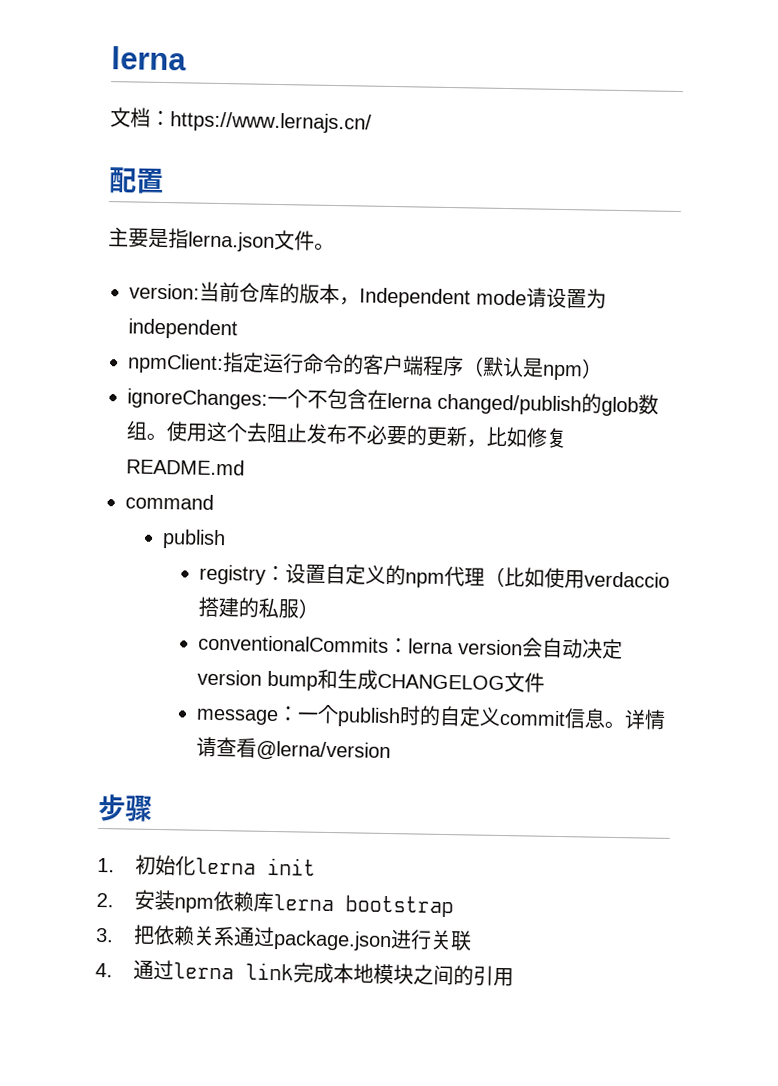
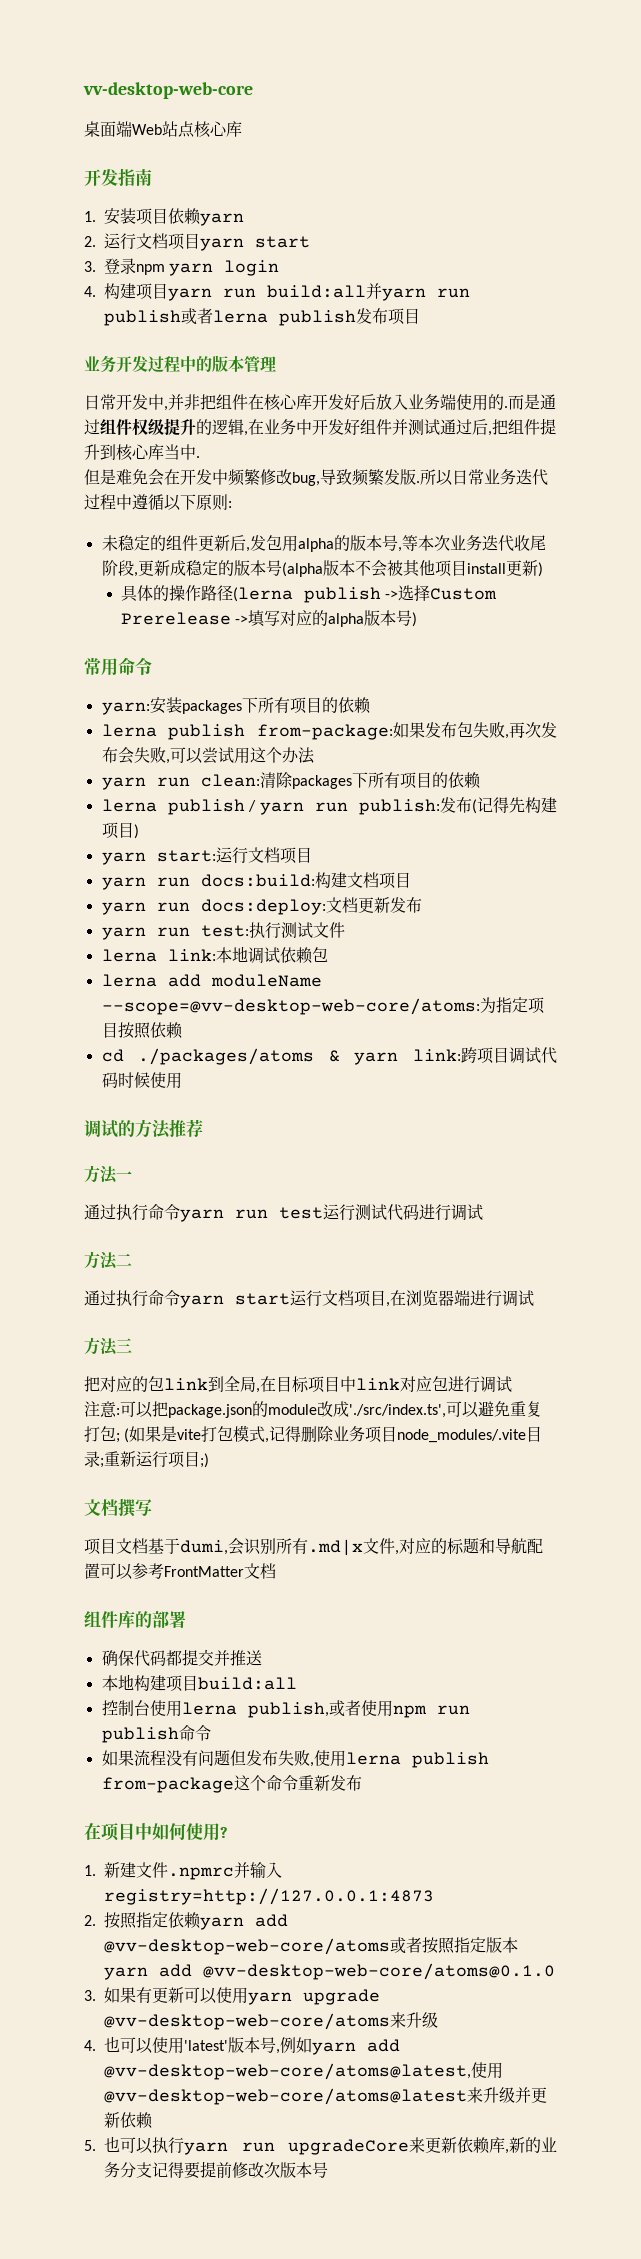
[111,46,187,71] [110,107,372,134] [109,167,164,195] [108,227,335,252] [129,281,607,309] [128,318,238,340] [127,352,603,381] [127,388,659,417] [126,420,568,449] [126,458,245,476] [125,493,214,510] [161,529,226,550] [199,563,671,589] [198,596,321,619] [198,634,624,660] [197,668,546,693] [196,704,667,730] [196,736,392,763] [98,793,153,822] [97,854,316,876] [96,889,454,918] [95,924,472,952] [95,959,514,987] lerna // 文档：https://www.lernajs.cn/ // 配置 // 主要是指lerna.json文件。 // version:当前仓库的版本，Independent mode请设置为independent // npmClient:指定运行命令的客户端程序（默认是npm） // ignoreChanges:一个不包含在lerna changed/publish的glob数组。使用这个去阻止发布不必要的更新，比如修复README.md // command // publish // registry：设置自定义的npm代理（比如使用verdaccio搭建的私服） // conventionalCommits：lerna version会自动决定version bump和生成CHANGELOG文件 // message：一个publish时的自定义commit信息。详情请查看@lerna/version // 步骤 // 1.初始化lerna init // 2.安装npm依赖库lerna bootstrap // 3.把依赖关系通过package.json进行关联 // 4.通过lerna link完成本地模块之间的引用 -> [83,82,253,99] [84,121,242,138] [84,168,152,186] [84,208,244,226] [84,233,310,251] [84,258,280,276] [84,283,470,301] [104,308,420,326] [84,355,276,373] [84,394,556,411] [84,418,556,436] [84,444,200,461] [84,469,548,486] [84,494,232,511] [101,535,546,552] [101,560,543,577] [121,585,498,603] [121,610,418,627] [84,657,152,676] [101,697,371,715] [101,722,557,740] [101,747,315,764] [101,772,481,790] [101,797,557,815] [101,822,139,839] [101,847,312,865] [101,872,411,890] [101,897,422,915] [101,922,345,940] [101,946,328,964] [101,974,322,987] [101,997,545,1015] [101,1022,183,1039] [101,1047,557,1065] [101,1072,182,1089] [84,1119,203,1139] [84,1165,132,1184] [84,1204,483,1222] [84,1251,132,1270] [84,1290,534,1308] [84,1337,132,1356] [84,1376,512,1393] [84,1401,542,1418] [84,1425,543,1443] [84,1451,209,1468] [84,1498,152,1517] [84,1538,543,1556] [84,1563,276,1580] [84,1610,186,1628] [101,1649,262,1667] [101,1674,297,1692] [101,1700,470,1718] [101,1725,211,1743] [101,1750,489,1768] [101,1775,362,1793] [84,1822,228,1841] [84,1862,282,1880] [104,1888,434,1905] [84,1912,288,1930] [104,1937,518,1955] [104,1963,555,1980] [84,1987,380,2005] [104,2012,438,2030] [84,2036,400,2055] [104,2062,503,2080] [104,2087,547,2105] [104,2112,153,2129] [84,2136,557,2155] [104,2161,328,2179] vv-desktop-web-core // 桌面端Web站点核心库 // 开发指南 // 1.安装项目依赖yarn // 2.运行文档项目yarn start // 3.登录npm yarn login // 4.构建项目yarn run build:all并yarn run publish或者lerna publish发布项目 // 业务开发过程中的版本管理 // 日常开发中,并非把组件在核心库开发好后放入业务端使用的.而是通过组件权级提升的逻辑,在业务中开发好组件并测试通过后,把组件提升到核心库当中. // 但是难免会在开发中频繁修改bug,导致频繁发版.所以日常业务迭代过程中遵循以下原则: // 未稳定的组件更新后,发包用alpha的版本号,等本次业务迭代收尾阶段,更新成稳定的版本号(alpha版本不会被其他项目install更新) // 具体的操作路径(lerna publish ->选择Custom Prerelease ->填写对应的alpha版本号) // 常用命令 // yarn:安装packages下所有项目的依赖 // lerna publish from-package:如果发布包失败,再次发布会失败,可以尝试用这个办法 // yarn run clean:清除packages下所有项目的依赖 // lerna publish / yarn run publish:发布(记得先构建项目) // yarn start:运行文档项目 // yarn run docs:build:构建文档项目 // yarn run docs:deploy:文档更新发布 // yarn run test:执行测试文件 // lerna link:本地调试依赖包 // lerna add moduleName --scope=@vv-desktop-web-core/atoms:为指定项目按照依赖 // cd ./packages/atoms & yarn link:跨项目调试代码时候使用 // 调试的方法推荐 // 方法一 // 通过执行命令yarn run test运行测试代码进行调试 // 方法二 // 通过执行命令yarn start运行文档项目,在浏览器端进行调试 // 方法三 // 把对应的包link到全局,在目标项目中link对应包进行调试 // 注意:可以把package.json的module改成'./src/index.ts',可以避免重复打包; (如果是vite打包模式,记得删除业务项目node_modules/.vite目录;重新运行项目;) // 文档撰写 // 项目文档基于dumi,会识别所有.md|x文件,对应的标题和导航配置可以参考FrontMatter文档 // 组件库的部署 // 确保代码都提交并推送 // 本地构建项目build:all // 控制台使用lerna publish,或者使用npm run publish命令 // 如果流程没有问题但发布失败,使用lerna publish from-package这个命令重新发布 // 在项目中如何使用? // 1.新建文件.npmrc并输入registry=http://127.0.0.1:4873 // 2.按照指定依赖yarn add @vv-desktop-web-core/atoms或者按照指定版本yarn add @vv-desktop-web-core/atoms@0.1.0 // 3.如果有更新可以使用yarn upgrade @vv-desktop-web-core/atoms来升级 // 4.也可以使用'latest'版本号,例如yarn add @vv-desktop-web-core/atoms@latest,使用@vv-desktop-web-core/atoms@latest来升级并更新依赖 // 5.也可以执行yarn run upgradeCore来更新依赖库,新的业务分支记得要提前修改次版本号

